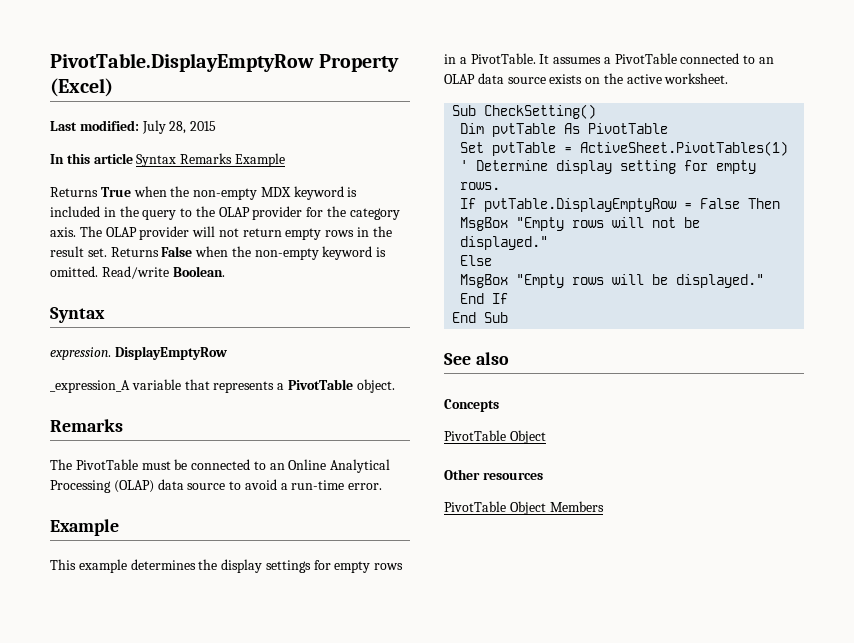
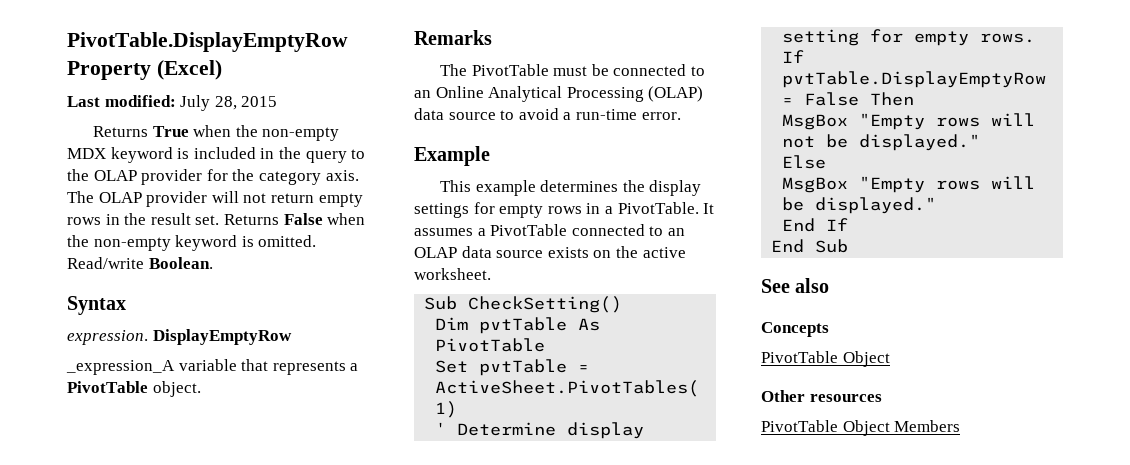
[50,153,285,167] // In this article Syntax Remarks Example -> (278, 101) none

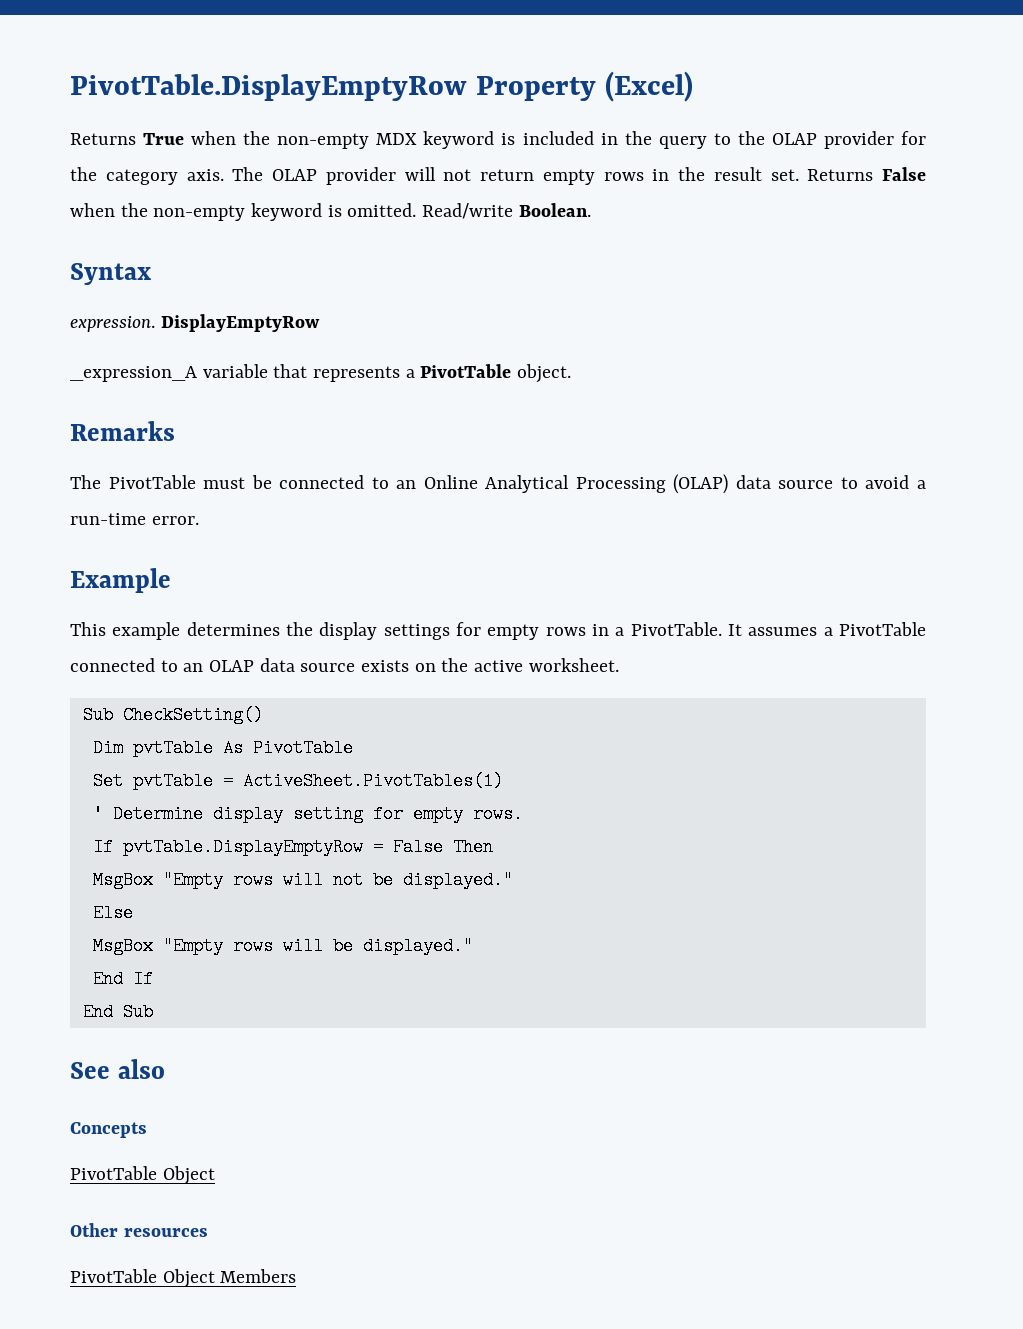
[67,95,278,111] // Last modified: July 28, 2015 -> (693, 86) none

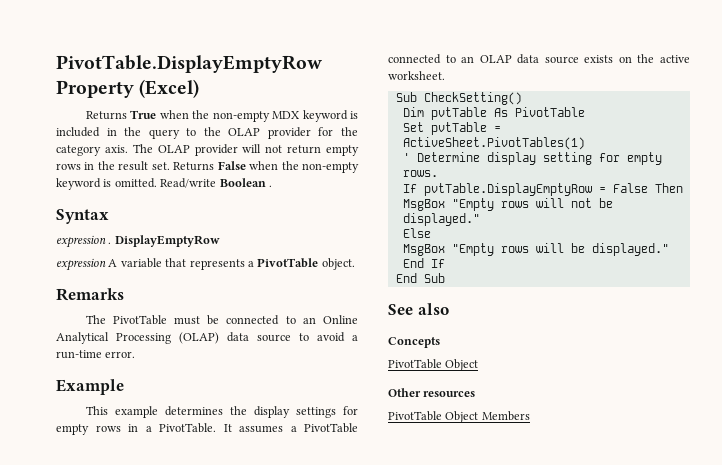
[518,203,591,217] Boolean. -> [219,178,272,187] Boolean .
[70,316,155,332] expression. -> [56,235,112,248] expression .
[70,366,197,382] _expression_A -> [56,258,118,271] expression A

